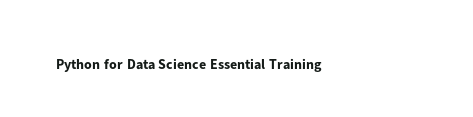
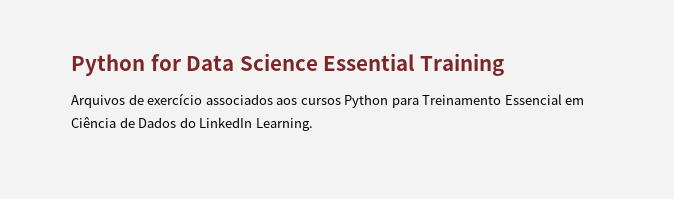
(322, 65) none -> [71,93,585,108] [71,117,313,131] // Arquivos de exercício associados aos cursos Python para Treinamento Essencial em Ciência de Dados do LinkedIn Learning.

